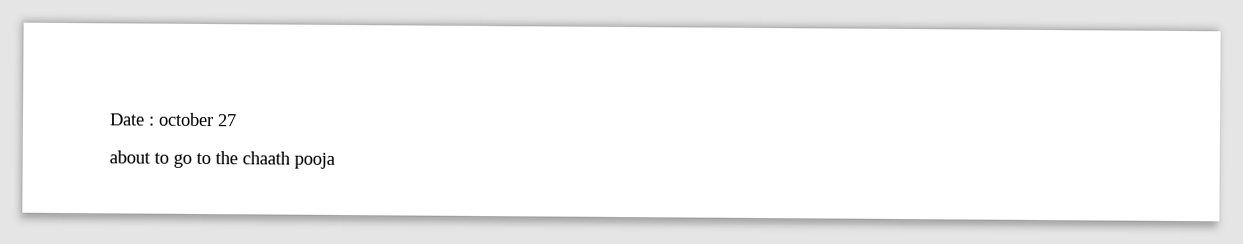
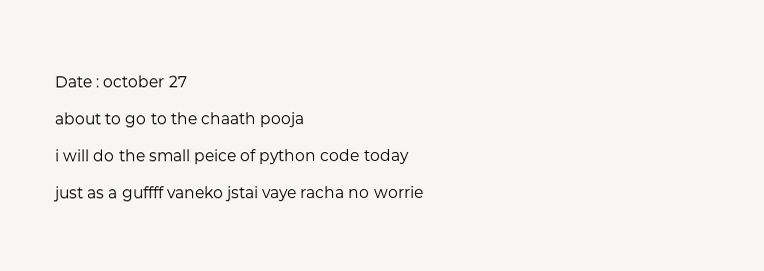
(335, 160) none -> [55,148,410,165] [53,185,424,202] // i will do the small peice of python code today // just as a guffff vaneko jstai vaye racha no worrie

